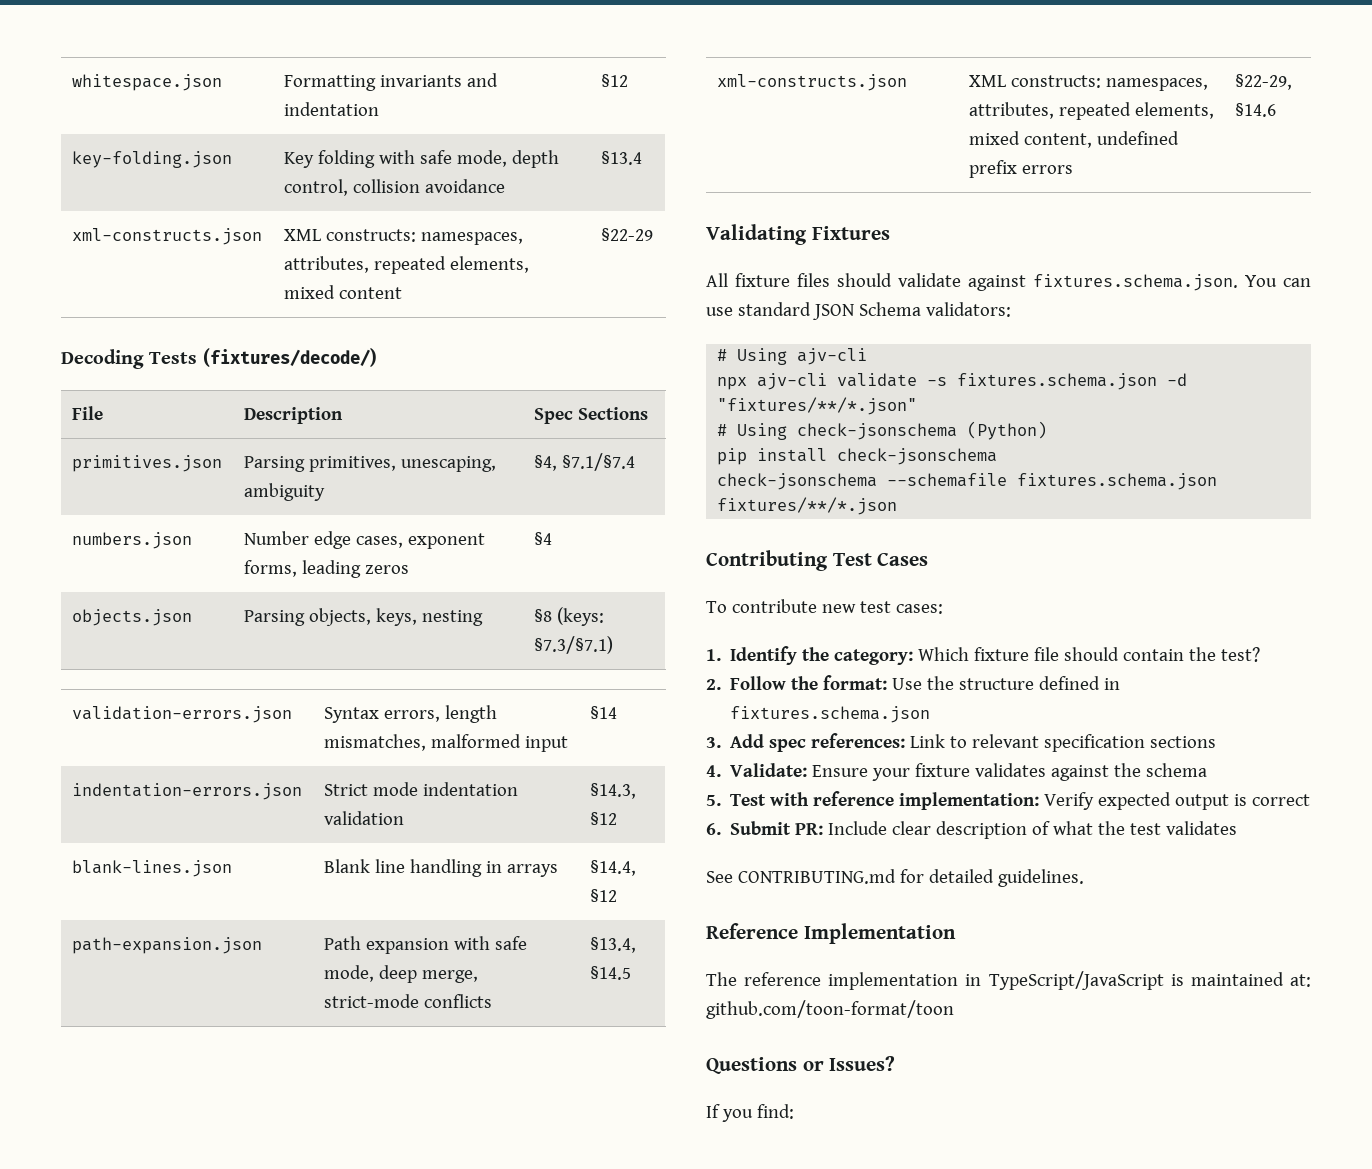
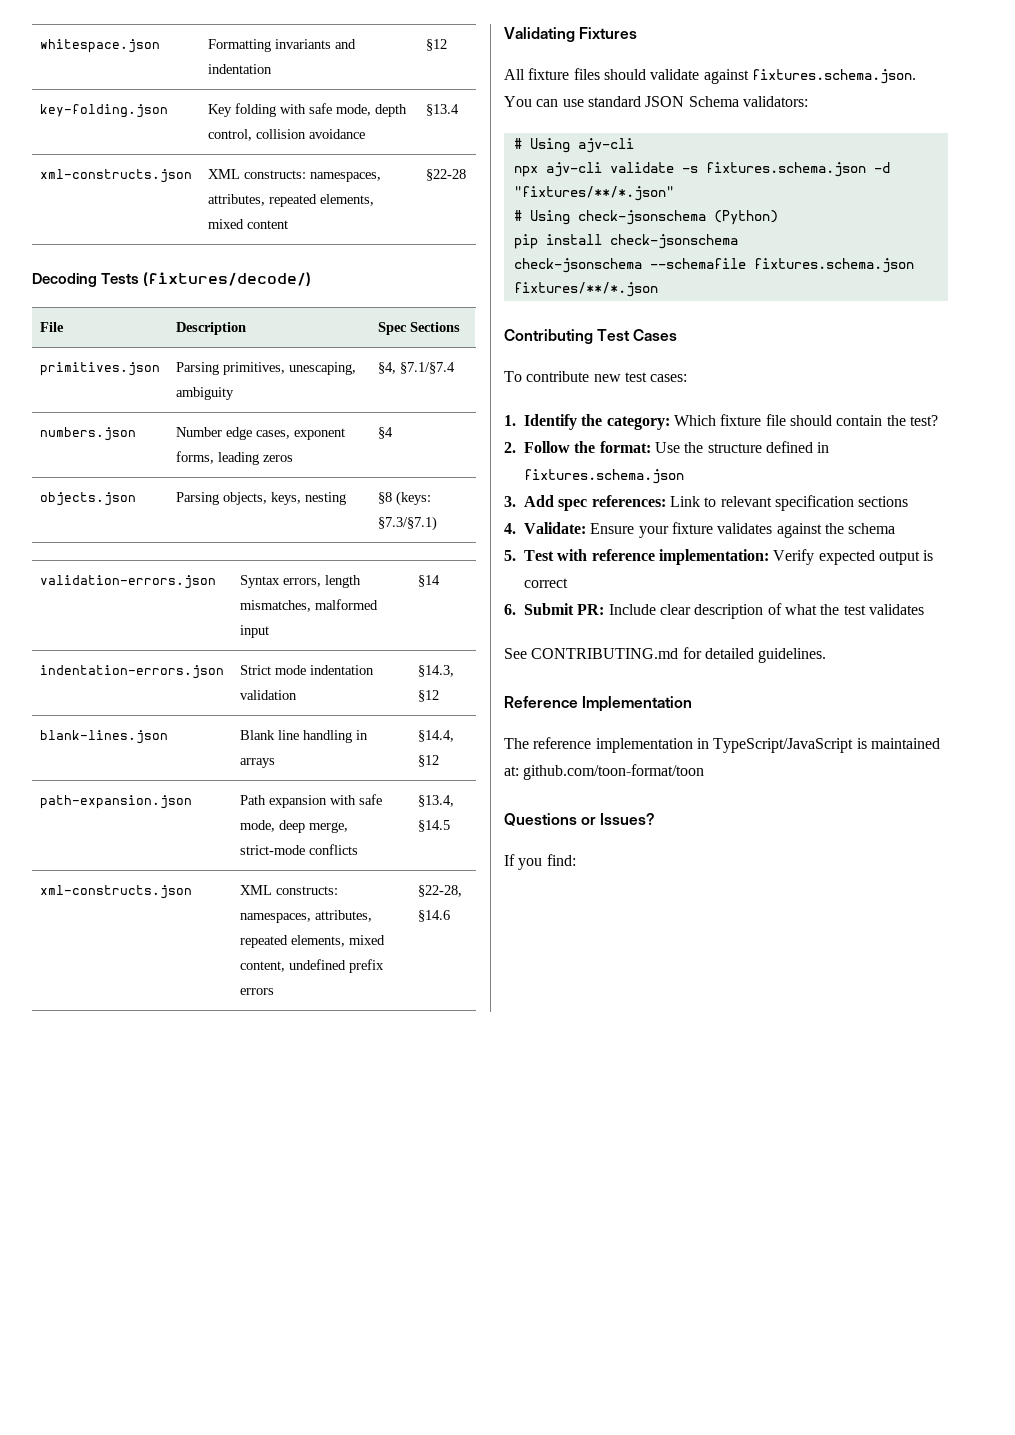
[600,228,653,241] §22-29 -> [425,169,466,181] §22-28
[1234,74,1292,90] §22-29, -> [417,885,462,897] §22-28,

